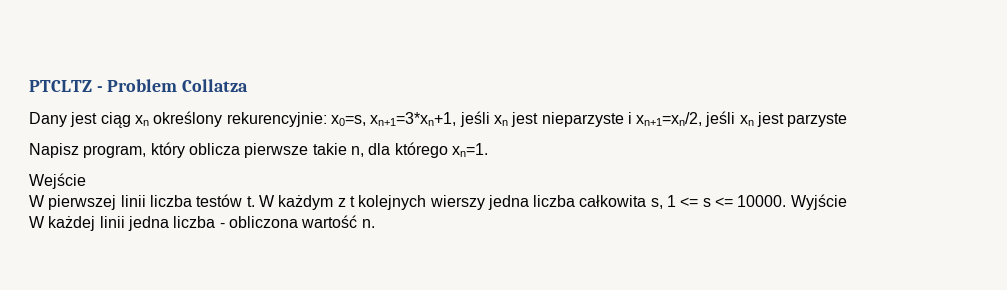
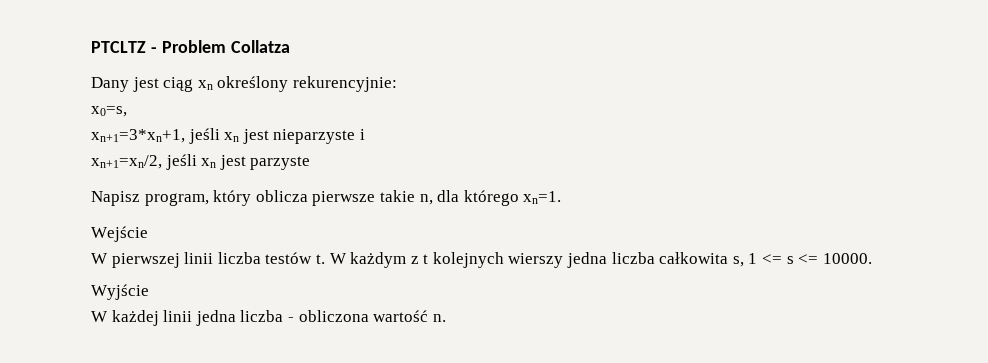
(327, 119) none -> (397, 84) //
(366, 120) none -> (127, 111) //
(632, 118) none -> (365, 134) //
(787, 201) none -> (872, 258) //

